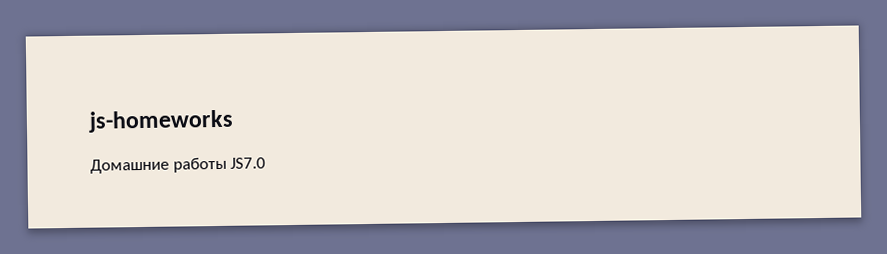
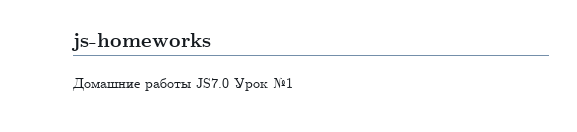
(267, 163) none -> [234,77,293,91] Урок №1

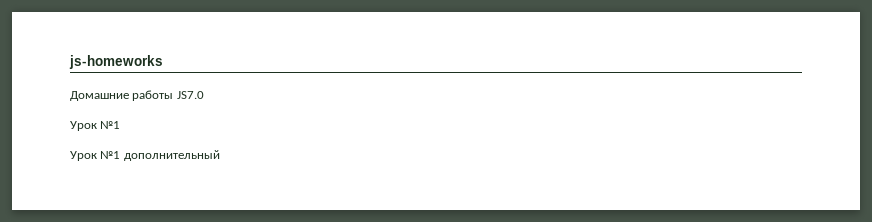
[234,77,293,91] Урок №1 -> [70,121,121,131] [70,150,220,161] // Урок №1 // Урок №1 дополнительный

